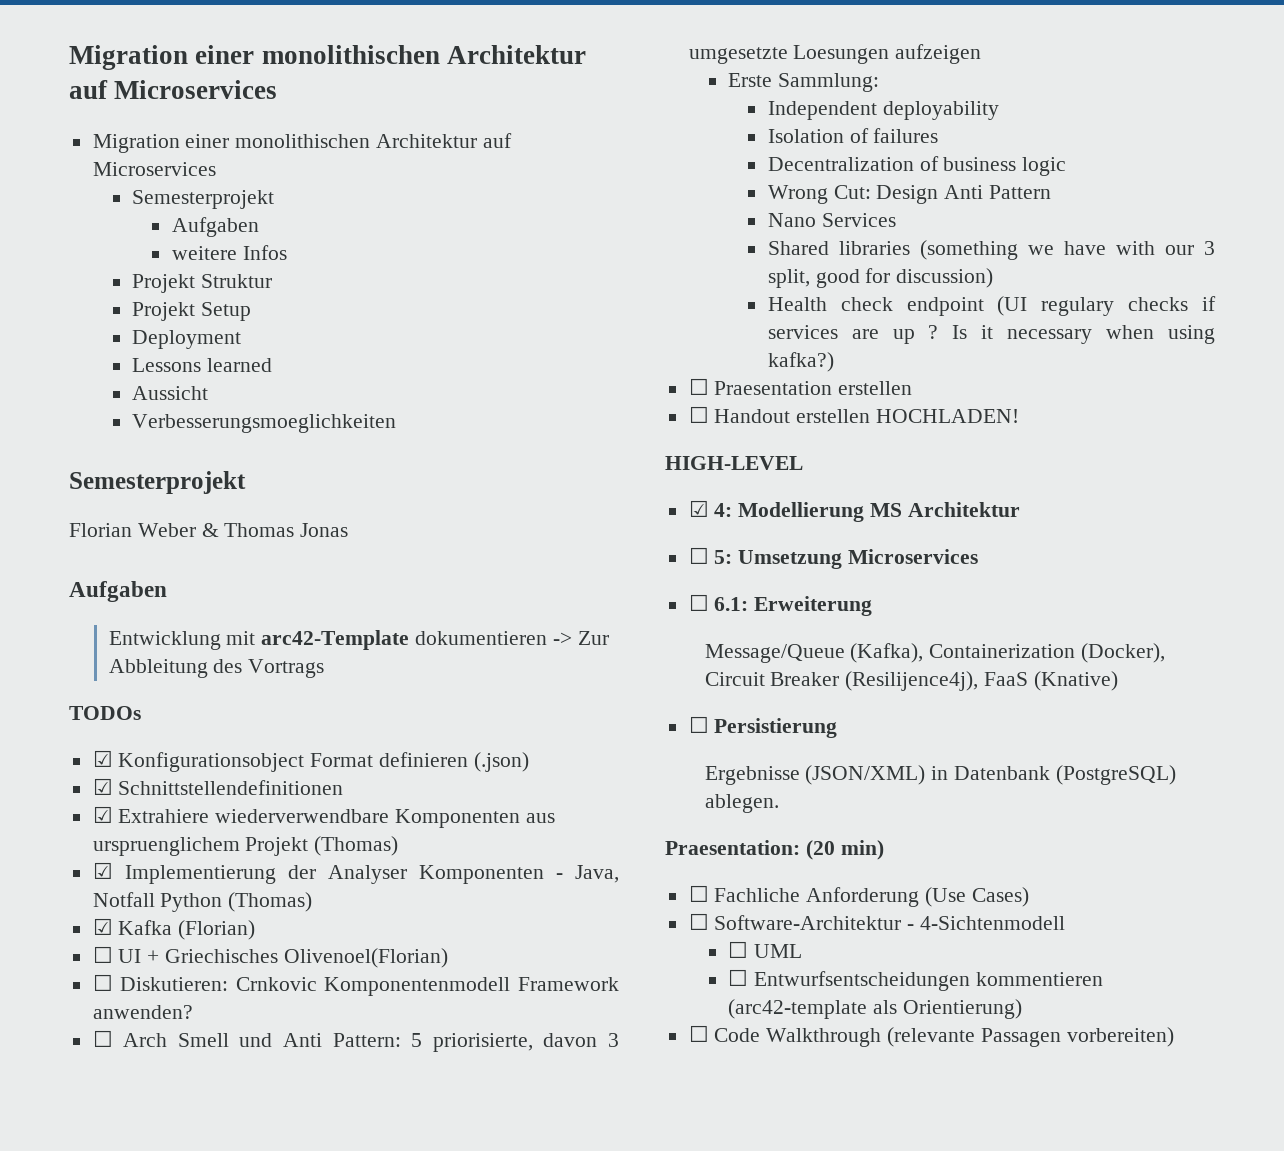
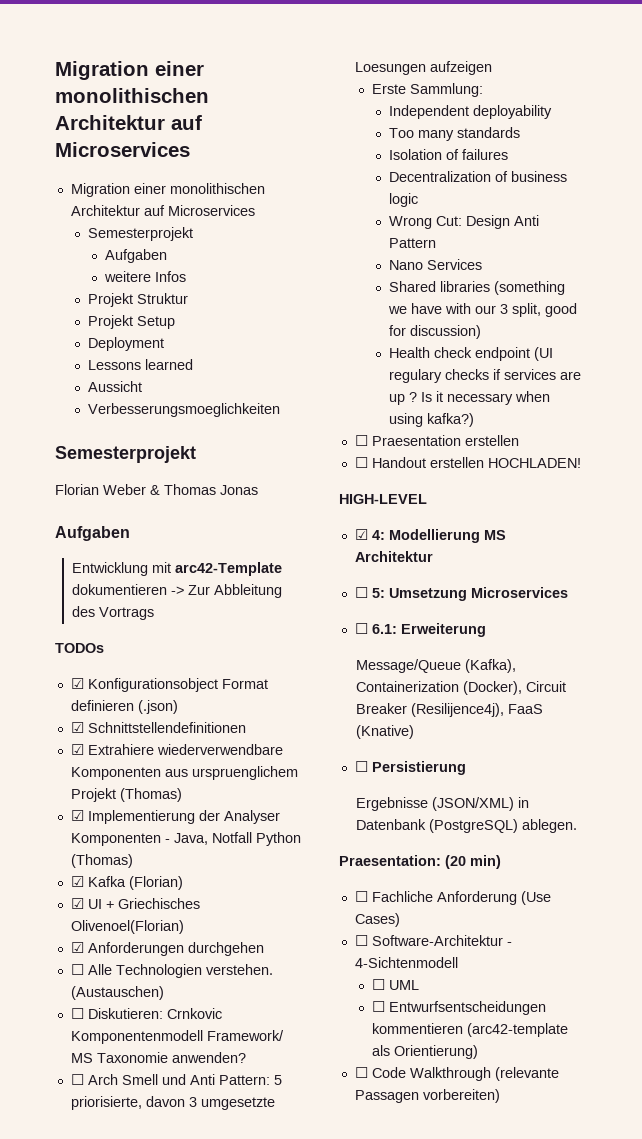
[92,946,113,963] ☐ -> [70,898,84,909] ☑
(448, 958) none -> [70,942,264,956] [70,964,273,978] [70,986,164,1000] // ☑ Anforderungen durchgehen // ☐ Alle Technologien verstehen. (Austauschen)
[518,977,619,991] Framework -> [206,1030,284,1041] [70,1052,168,1063] Framework/ MS Taxonomie
(999, 110) none -> [389,127,521,141] // Too many standards

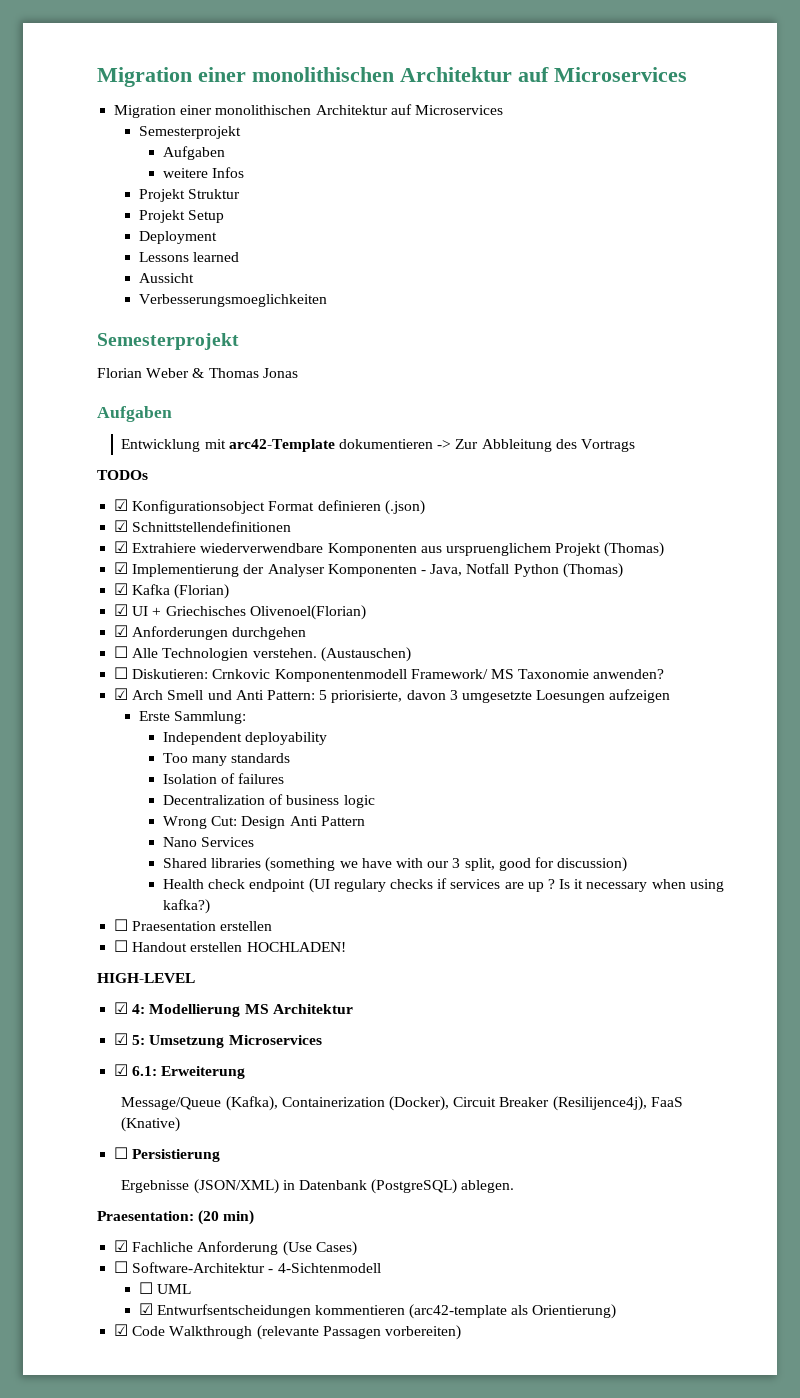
[70,1074,84,1085] ☐ -> [114,688,129,700] ☑
[354,587,368,598] ☐ -> [114,1033,129,1045] ☑
[354,623,368,634] ☐ -> [114,1064,129,1076] ☑
[354,891,368,902] ☐ -> [114,1240,129,1252] ☑
[372,1001,386,1012] ☐ -> [138,1303,153,1315] ☑
[354,1067,368,1078] ☐ -> [114,1324,129,1336] ☑

